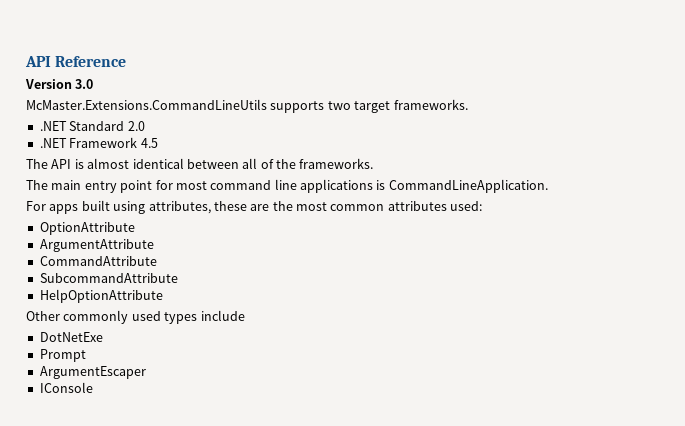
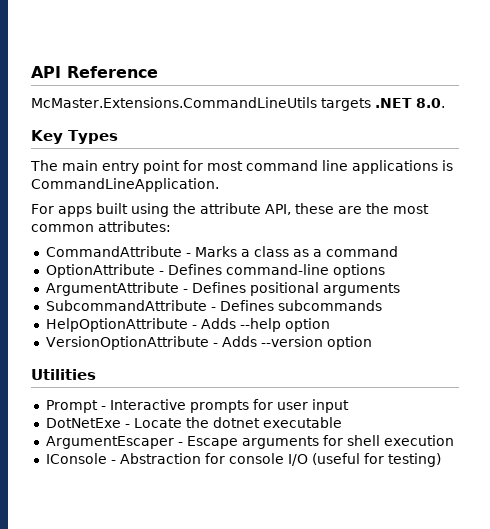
[25,79,94,89] [26,99,468,113] [39,121,145,131] [39,137,158,148] [26,158,374,169] Version 3.0 // McMaster.Extensions.CommandLineUtils supports two target frameworks. // .NET Standard 2.0 // .NET Framework 4.5 // The API is almost identical between all of the frameworks. -> [31,97,445,111] [31,130,118,144] McMaster.Extensions.CommandLineUtils targets .NET 8.0. // Key Types
[148,201,211,214] attributes, -> [173,203,291,215] the attribute API,
[387,201,483,211] [39,222,135,235] [39,239,154,252] [39,256,157,266] [39,273,178,283] [39,289,163,303] [26,310,245,324] [39,332,103,342] [39,349,86,362] [39,366,146,379] [39,382,93,393] attributes used: // OptionAttribute // ArgumentAttribute // CommandAttribute // SubcommandAttribute // HelpOptionAttribute // Other commonly used types include // DotNetExe // Prompt // ArgumentEscaper // IConsole -> [98,221,171,232] [45,246,398,257] [45,264,385,278] [45,282,400,296] [45,300,382,311] [45,318,330,332] [45,336,372,350] [31,369,96,380] [45,399,349,413] [45,417,342,428] [45,435,454,449] [45,453,441,467] attributes: // CommandAttribute - Marks a class as a command // OptionAttribute - Defines command-line options // ArgumentAttribute - Defines positional arguments // SubcommandAttribute - Defines subcommands // HelpOptionAttribute - Adds --help option // VersionOptionAttribute - Adds --version option // Utilities // Prompt - Interactive prompts for user input // DotNetExe - Locate the dotnet executable // ArgumentEscaper - Escape arguments for shell execution // IConsole - Abstraction for console I/O (useful for testing)

